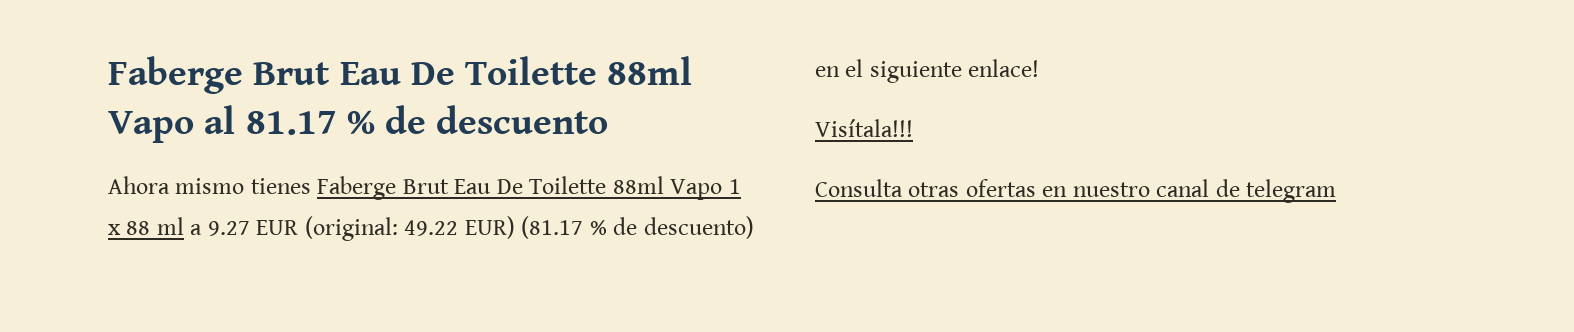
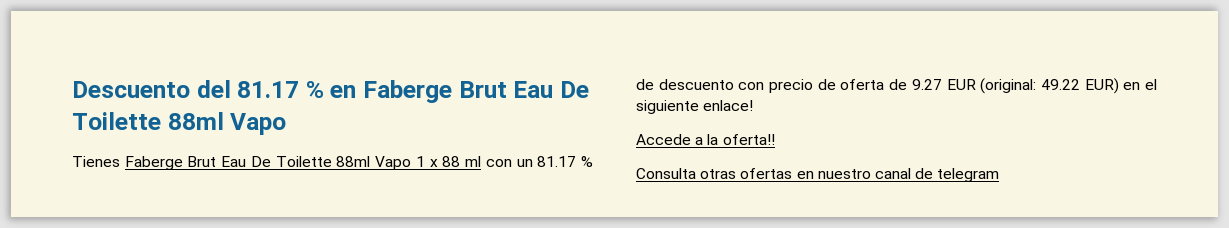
[108,56,693,94] [108,105,609,143] [108,176,311,194] Faberge Brut Eau De Toilette 88ml Vapo al 81.17 % de descuento // Ahora mismo tienes -> [72,80,589,103] [72,112,287,135] [72,156,120,167] Descuento del 81.17 % en Faberge Brut Eau De Toilette 88ml Vapo // Tienes
[190,224,203,235] a -> [485,156,594,167] [636,79,908,93] con un 81.17 % de descuento con precio de oferta de
[521,216,754,239] (81.17 % de descuento) -> (1119, 86) none
[815,119,913,137] Visítala!!! -> [636,134,775,145] Accede a la oferta!!

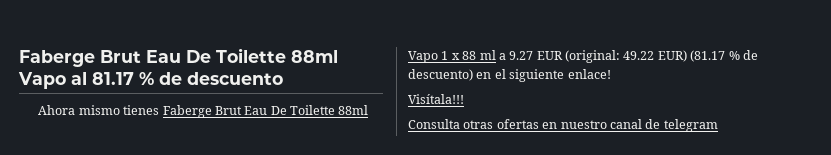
[72,80,589,103] [72,112,287,135] [72,156,120,167] Descuento del 81.17 % en Faberge Brut Eau De Toilette 88ml Vapo // Tienes -> [19,48,338,67] [18,72,283,89] [38,105,160,115] Faberge Brut Eau De Toilette 88ml Vapo al 81.17 % de descuento // Ahora mismo tienes
[485,156,594,167] [636,79,908,93] con un 81.17 % de descuento con precio de oferta de -> [498,53,506,60] a
(1119, 86) none -> [690,50,758,62] [408,69,473,81] (81.17 % de descuento)
[636,134,775,145] Accede a la oferta!! -> [408,94,464,104] Visítala!!!

